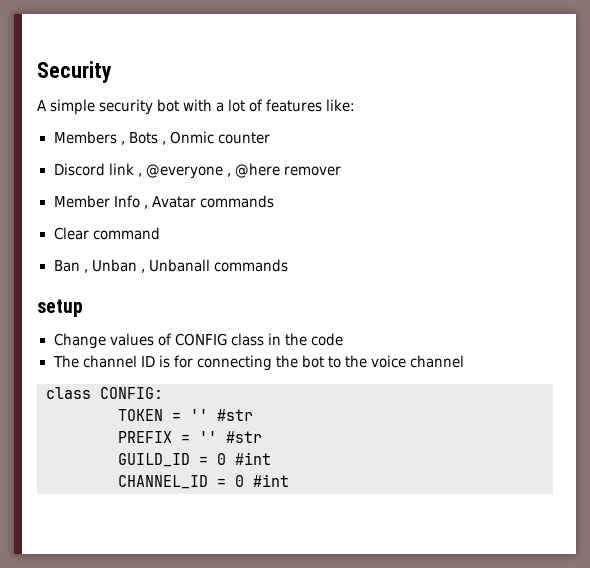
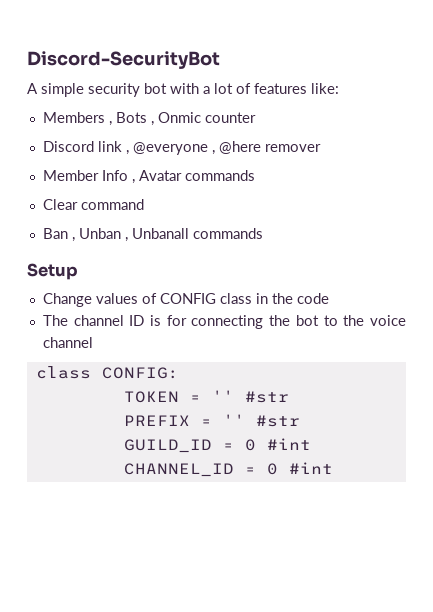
[37,61,112,83] Security -> [27,51,220,69] Discord-SecurityBot
[37,299,83,317] setup -> [27,263,78,280] Setup

